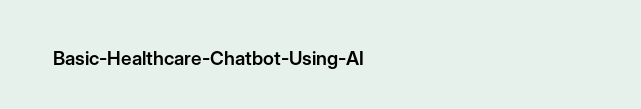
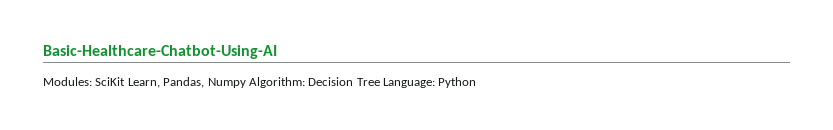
(364, 60) none -> [43,77,477,88] // Modules: SciKit Learn, Pandas, Numpy Algorithm: Decision Tree Language: Python

